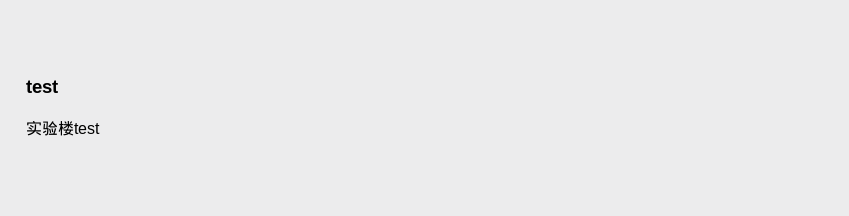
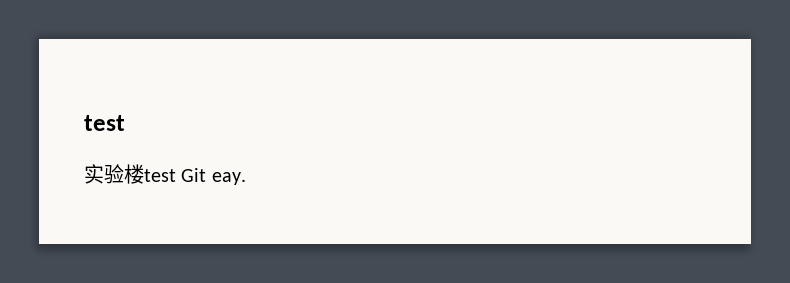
(100, 128) none -> [181,168,246,185] Git eay.

